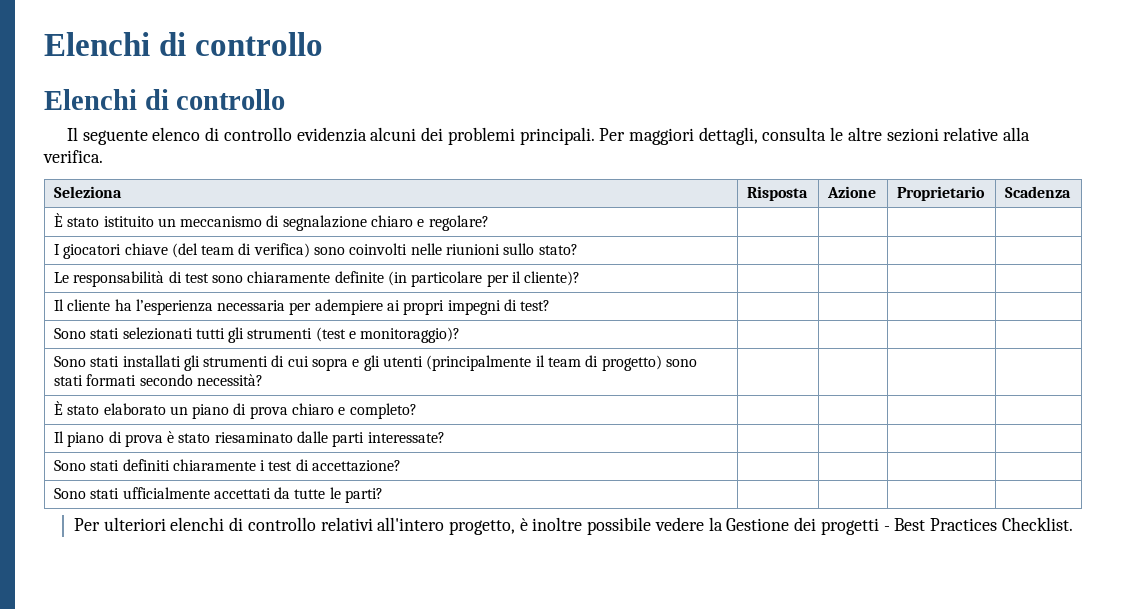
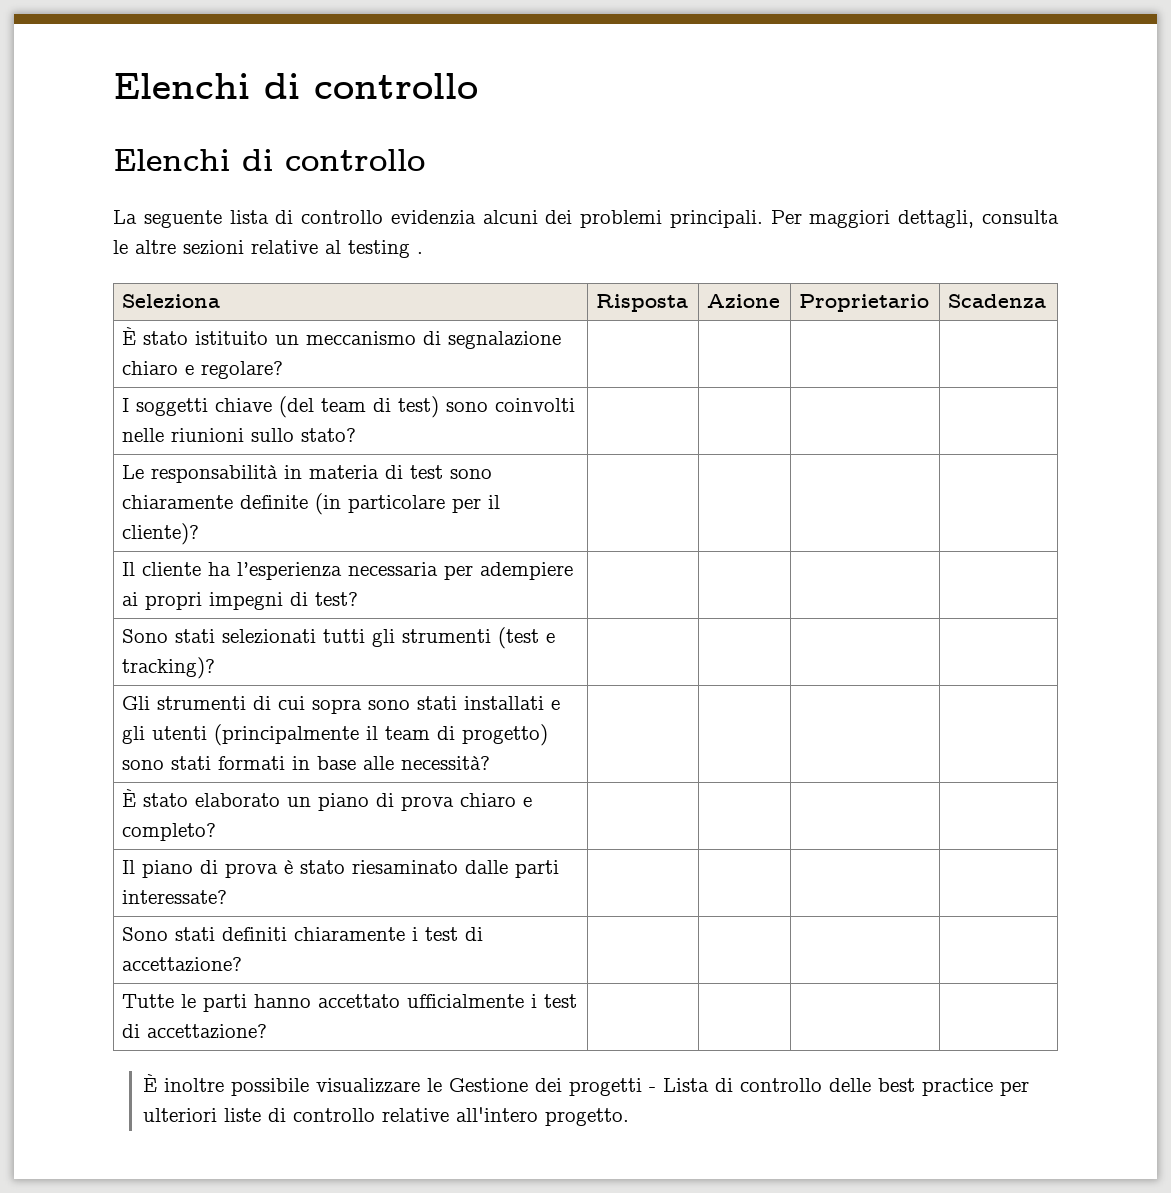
[66,127,201,145] Il seguente elenco -> [113,210,269,228] La seguente lista
[1003,127,1031,141] [43,150,103,163] alla verifica. -> [325,240,423,258] al testing .
[63,244,122,259] giocatori -> [136,398,209,416] soggetti
[253,243,310,258] verifica) -> [398,396,440,418] test)
(165, 279) none -> [284,465,380,479] in materia
[360,327,461,343] [53,355,200,371] monitoraggio)? | | | | // Sono stati installati gli -> [122,657,216,679] [122,696,151,710] tracking)? | | | | // Gli
(349, 364) none -> [368,696,545,710] sono stati installati
[139,374,193,386] secondo -> [292,756,395,770] in base alle
[53,487,384,503] [73,517,1073,535] Sono stati ufficialmente accettati da tutte le parti? | | | | // Per ulteriori elenchi di controllo relativi all'intero progetto, è inoltre possibile vedere la Gestione dei progetti - Best Practices Checklist. -> [122,994,578,1012] [122,1024,268,1039] [143,1074,1030,1096] [143,1107,630,1126] Tutte le parti hanno accettato ufficialmente i test di accettazione? | | | | // È inoltre possibile visualizzare le Gestione dei progetti - Lista di controllo delle best practice per ulteriori liste di controllo relative all'intero progetto.

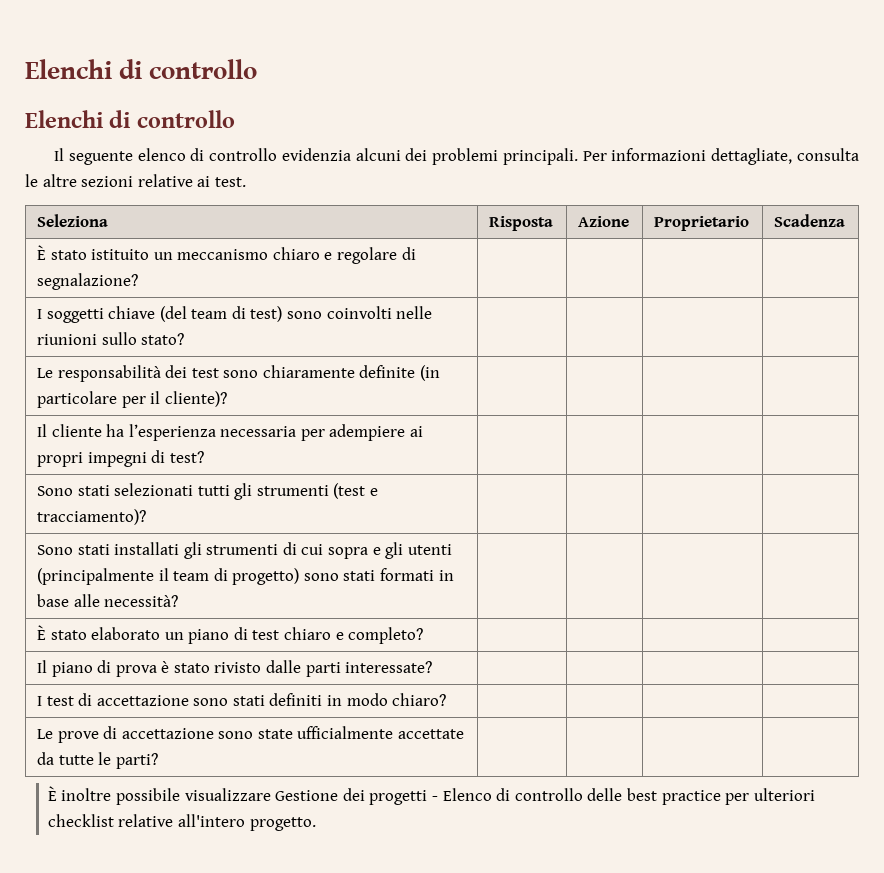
[113,210,269,228] La seguente lista -> [54,148,186,165] Il seguente elenco
[809,210,975,228] maggiori dettagli, -> [611,148,793,165] informazioni dettagliate,
[325,240,423,258] al testing . -> [197,176,246,187] ai test.
[423,331,562,349] [122,361,284,379] di segnalazione chiaro e regolare? -> [272,247,416,264] [36,273,138,290] chiaro e regolare di segnalazione?
[284,465,404,479] in materia di -> [165,365,188,378] dei
[122,657,216,679] [122,696,151,710] tracking)? | | | | // Gli -> [36,509,146,525] [36,542,202,559] tracciamento)? | | | | // Sono stati installati gli
[368,696,545,710] sono stati installati -> (369, 553) none
[401,796,455,811] prova -> [252,630,280,640] test
[352,860,459,874] riesaminato -> [214,662,262,673] rivisto
[122,927,484,941] [122,957,243,972] [122,994,578,1012] [122,1024,268,1039] Sono stati definiti chiaramente i test di accettazione? | | | | // Tutte le parti hanno accettato ufficialmente i test di accettazione? -> [36,693,447,706] [36,726,465,743] [36,752,158,769] I test di accettazione sono stati definiti in modo chiaro? | | | | // Le prove di accettazione sono state ufficialmente accettate da tutte le parti?
[427,1078,443,1092] le -> (271, 794) none
[663,1078,710,1092] Lista -> [442,788,492,801] Elenco
[224,1108,376,1122] liste di controllo -> [47,814,114,827] checklist

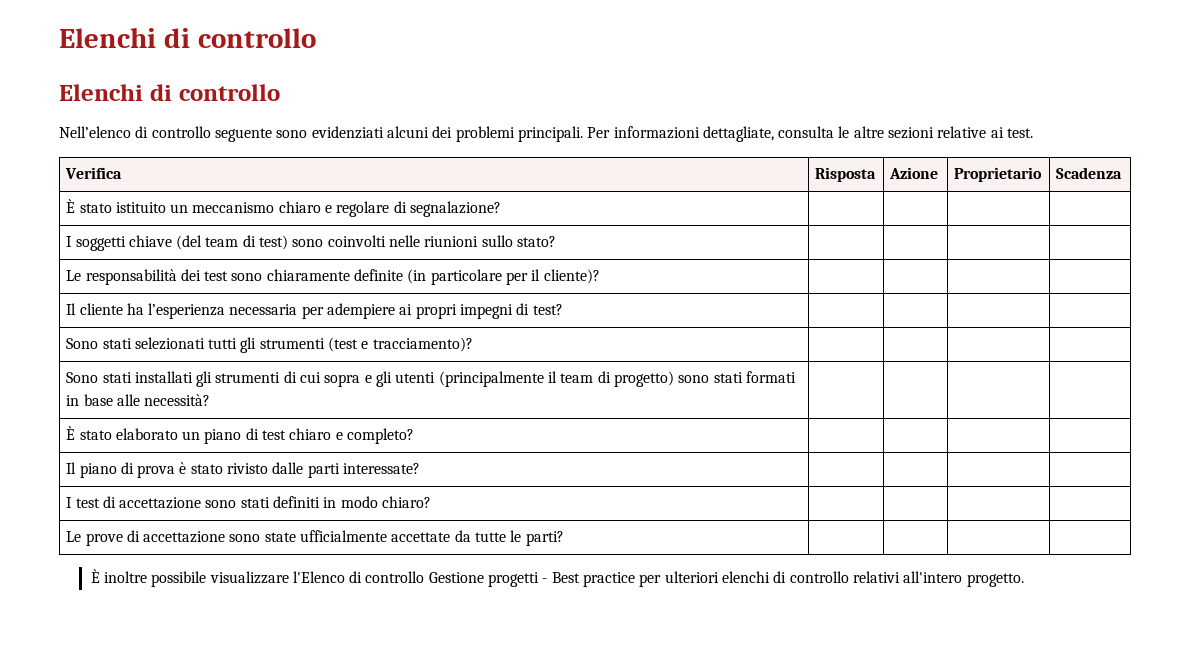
[54,148,351,165] Il seguente elenco di controllo evidenzia -> [59,126,384,142] Nell’elenco di controllo seguente sono evidenziati
[36,214,108,227] Seleziona -> [65,167,123,179] Verifica
[275,788,815,805] [47,814,174,827] Gestione dei progetti - Elenco di controllo delle best practice per ulteriori checklist relative -> [292,571,900,587] l'Elenco di controllo Gestione progetti - Best practice per ulteriori elenchi di controllo relativi

